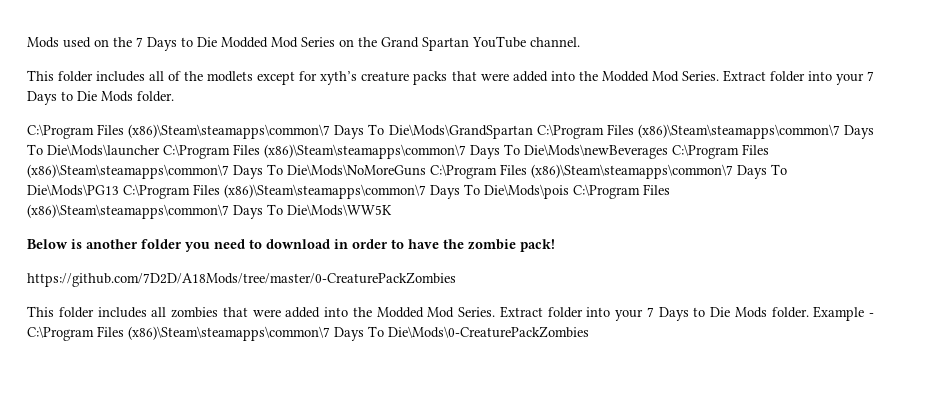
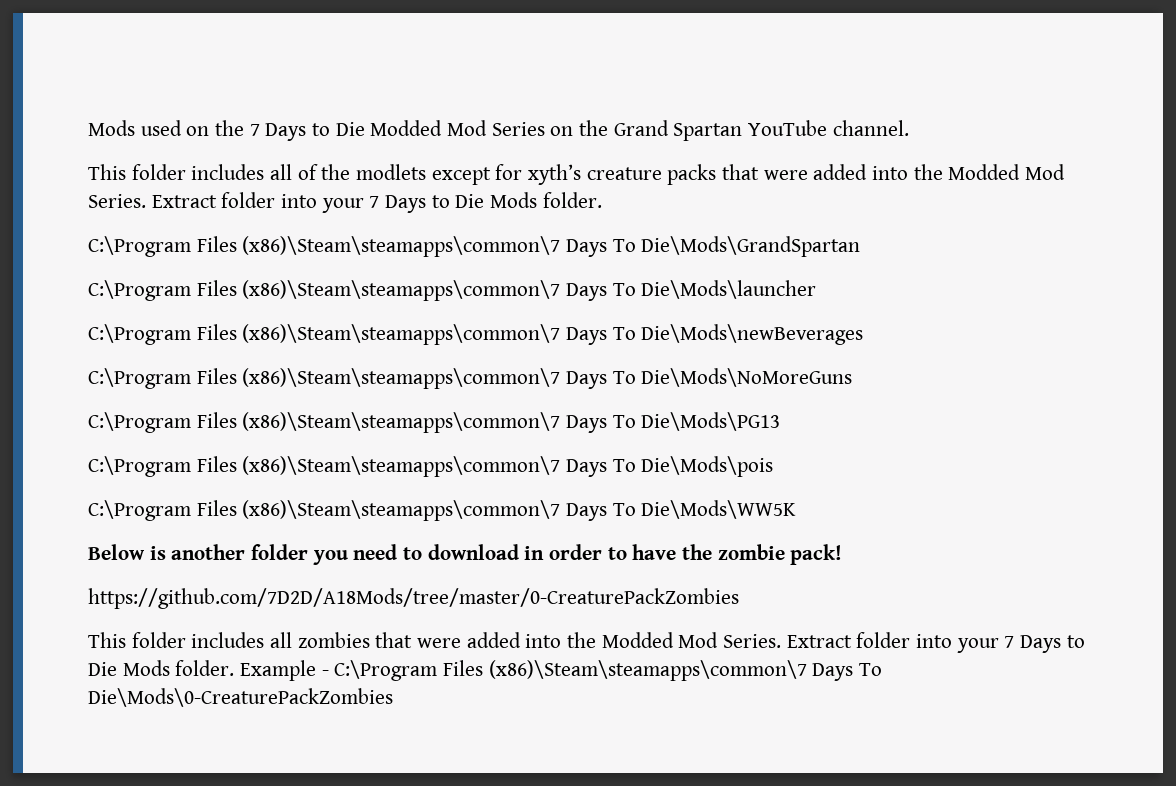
(533, 131) none -> (861, 246) //
(160, 150) none -> (817, 289) //
(668, 151) none -> (864, 334) //
(426, 170) none -> (853, 377) //
(119, 190) none -> (781, 421) //
(569, 191) none -> (774, 466) //

